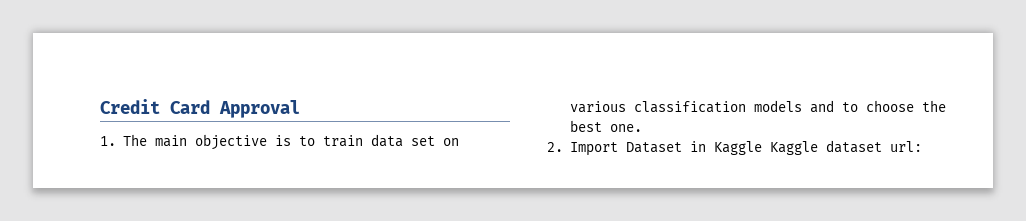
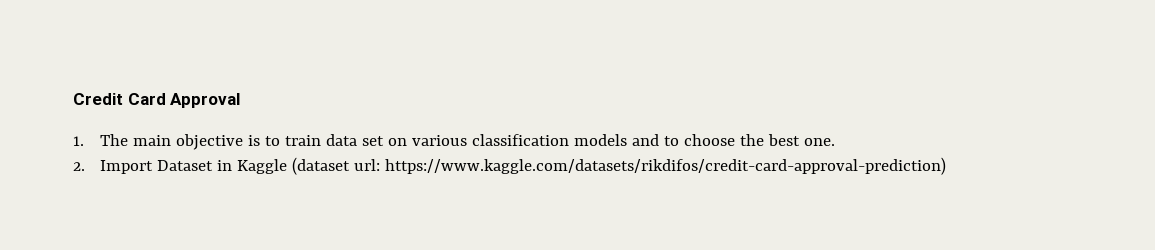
[769,140,922,155] Kaggle dataset url: -> [291,157,946,175] (dataset url: https://www.kaggle.com/datasets/rikdifos/credit-card-approval-prediction)

